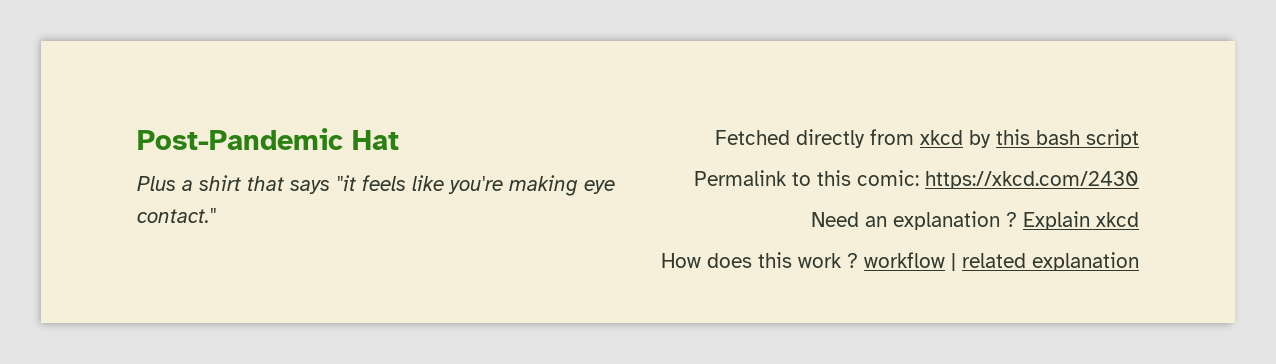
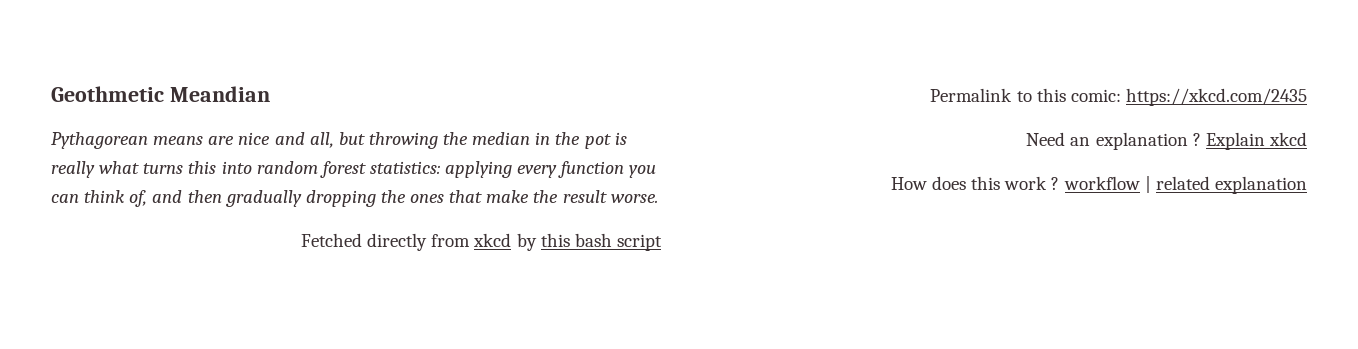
[137,128,399,150] [137,175,615,196] [137,208,216,223] Post-Pandemic Hat // Plus a shirt that says "it feels like you're making eye contact." -> [51,86,270,102] [51,132,627,149] [51,161,657,178] [51,190,658,207] Geothmetic Meandian // Pythagorean means are nice and all, but throwing the median in the pot is really what turns this into random forest statistics: applying every function you can think of, and then gradually dropping the ones that make the result worse.
[925,171,1139,189] https://xkcd.com/2430 -> [1126,88,1307,106] https://xkcd.com/2435

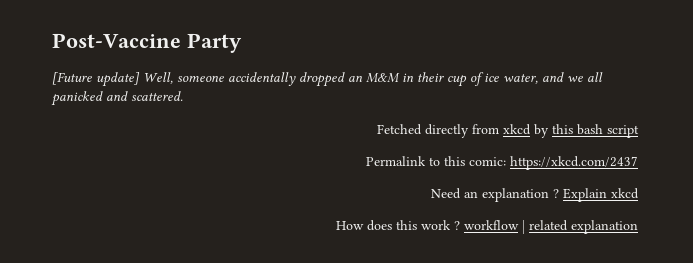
[51,86,270,102] [51,132,627,149] [51,161,657,178] [51,190,658,207] Geothmetic Meandian // Pythagorean means are nice and all, but throwing the median in the pot is really what turns this into random forest statistics: applying every function you can think of, and then gradually dropping the ones that make the result worse. -> [52,33,242,53] [52,72,603,87] [51,91,183,106] Post-Vaccine Party // [Future update] Well, someone accidentally dropped an M&M in their cup of ice water, and we all panicked and scattered.
[1126,88,1307,106] https://xkcd.com/2435 -> [510,156,638,170] https://xkcd.com/2437

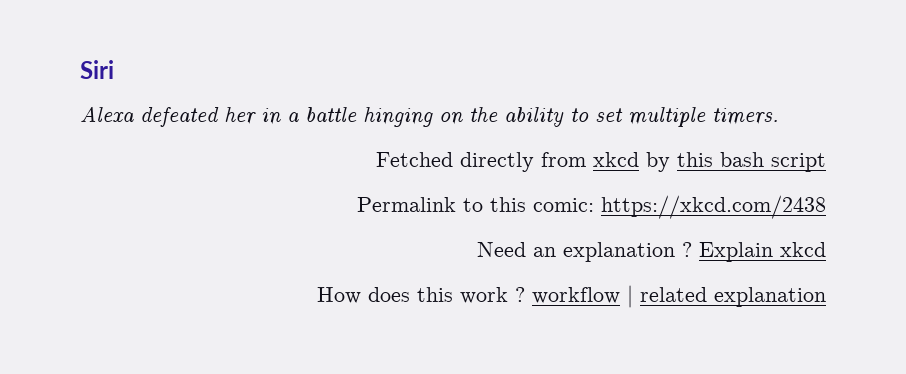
[52,33,242,53] [52,72,603,87] [51,91,183,106] Post-Vaccine Party // [Future update] Well, someone accidentally dropped an M&M in their cup of ice water, and we all panicked and scattered. -> [80,60,114,79] [80,106,779,127] Siri // Alexa defeated her in a battle hinging on the ability to set multiple timers.
[510,156,638,170] https://xkcd.com/2437 -> [601,195,826,219] https://xkcd.com/2438

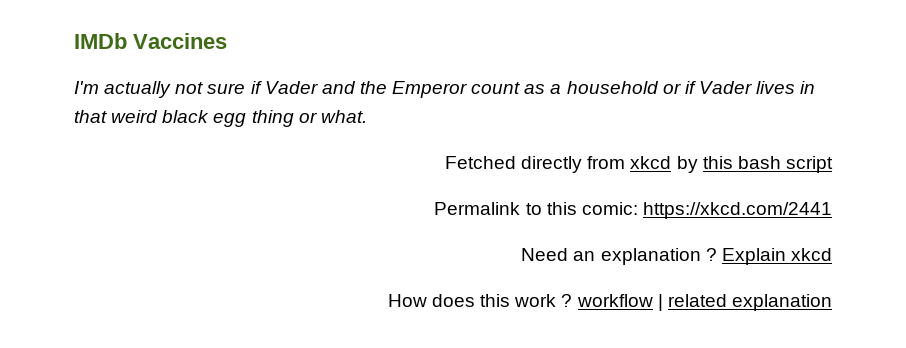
[80,60,114,79] [80,106,779,127] Siri // Alexa defeated her in a battle hinging on the ability to set multiple timers. -> [74,33,227,49] [74,81,816,98] [74,110,367,127] IMDb Vaccines // I'm actually not sure if Vader and the Emperor count as a household or if Vader lives in that weird black egg thing or what.
[601,195,826,219] https://xkcd.com/2438 -> [643,202,832,219] https://xkcd.com/2441

